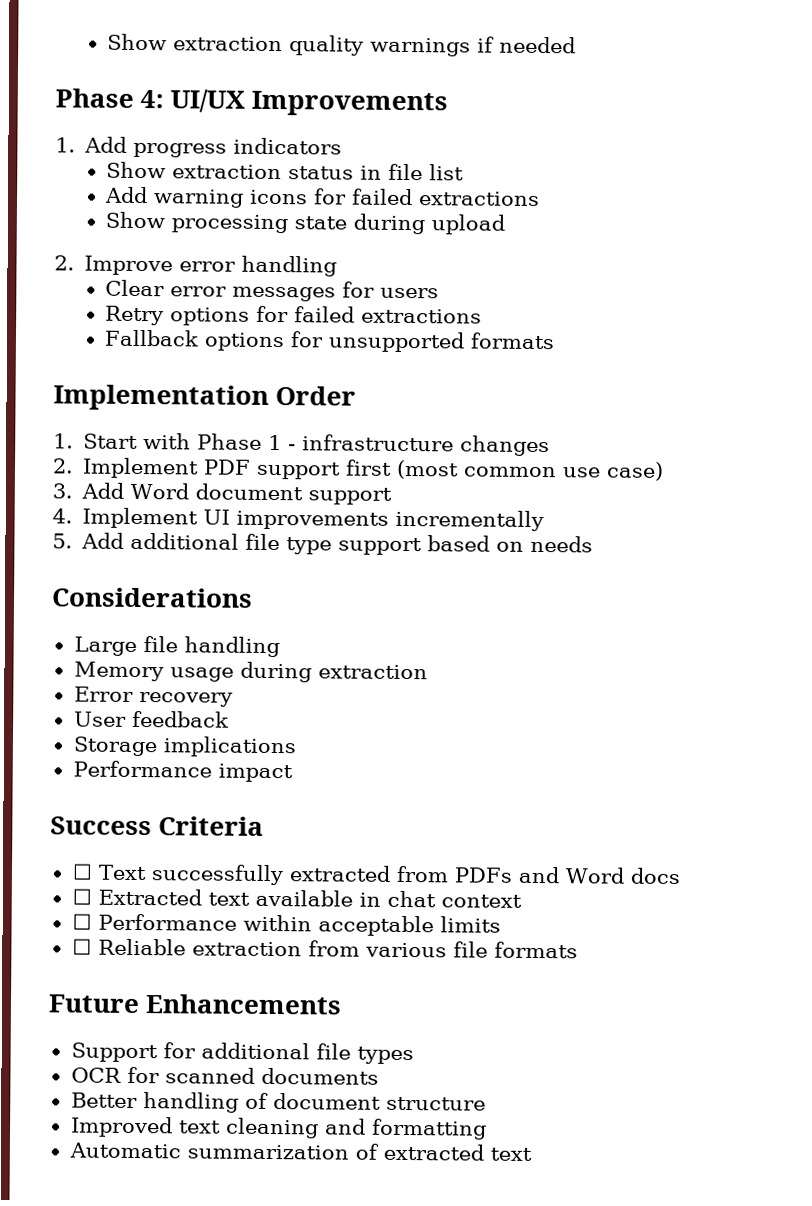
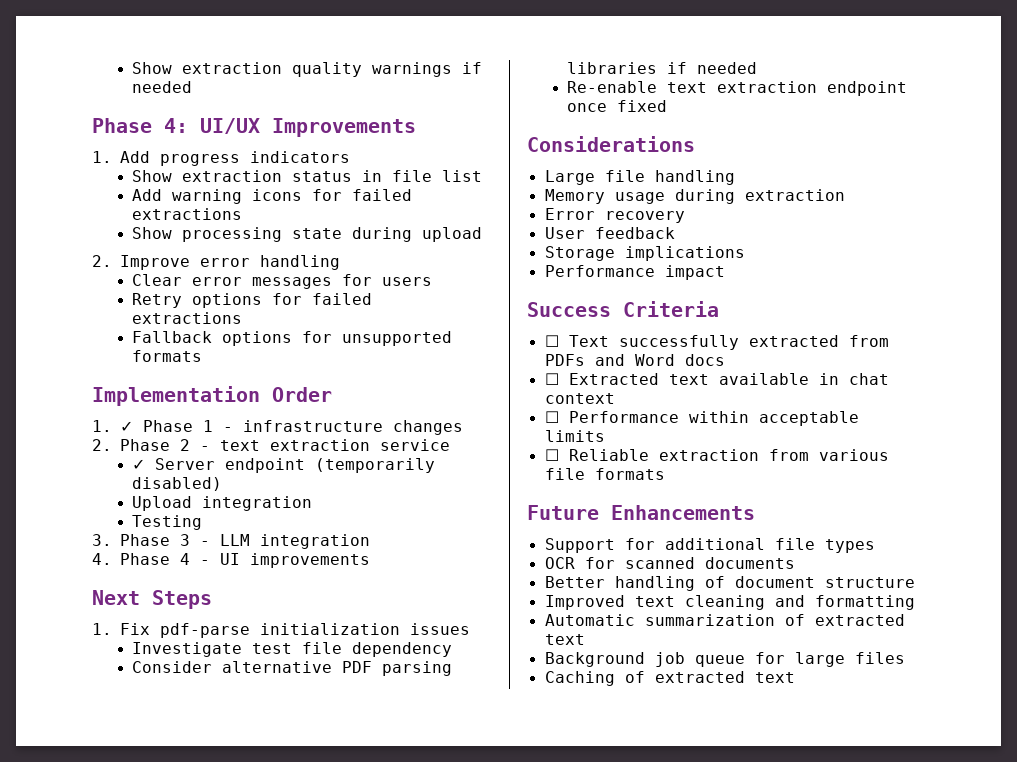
[83,433,192,450] Start with -> [120,421,133,432] ✓
[82,457,665,481] [52,482,393,505] [52,507,545,532] [52,532,594,556] Implement PDF support first (most common use case) // 3. Add Word document support // 4. Implement UI improvements incrementally // 5. Add additional file type support based on needs -> [120,439,450,451] [132,458,436,473] [132,477,223,491] [132,496,313,511] [132,515,203,530] [92,534,370,549] [92,553,370,568] [92,590,212,609] [92,623,470,638] [132,642,453,657] [132,661,453,676] [567,62,758,74] [567,81,908,96] [567,100,668,112] Phase 2 - text extraction service // ✓ Server endpoint (temporarily disabled) // Upload integration // Testing // 3. Phase 3 - LLM integration // 4. Phase 4 - UI improvements // Next Steps // 1. Fix pdf-parse initialization issues // Investigate test file dependency // Consider alternative PDF parsing libraries if needed // Re-enable text extraction endpoint once fixed
(532, 1154) none -> [544,652,905,667] [544,671,795,686] // Background job queue for large files // Caching of extracted text

